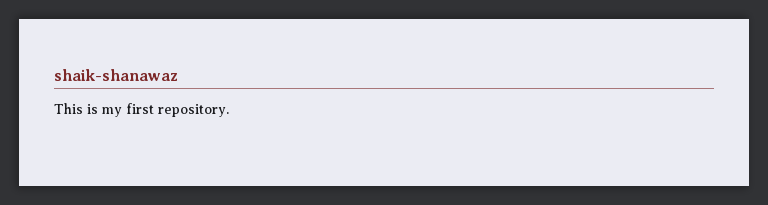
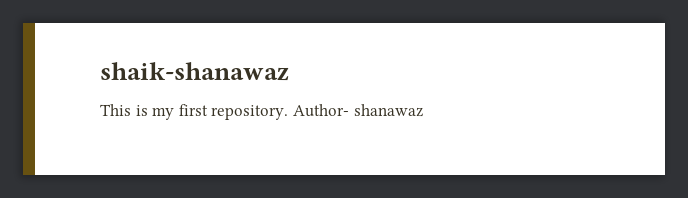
(229, 110) none -> [292,104,423,117] Author- shanawaz

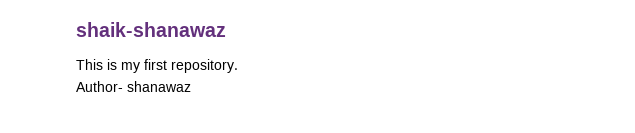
(289, 112) none -> (238, 66) //

